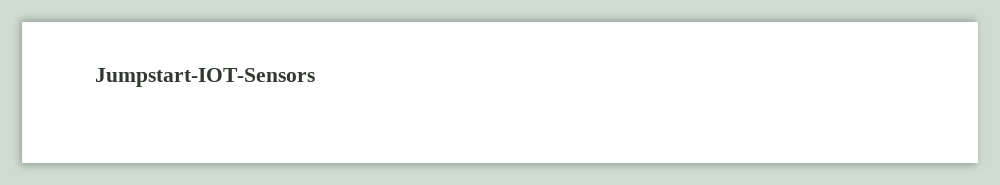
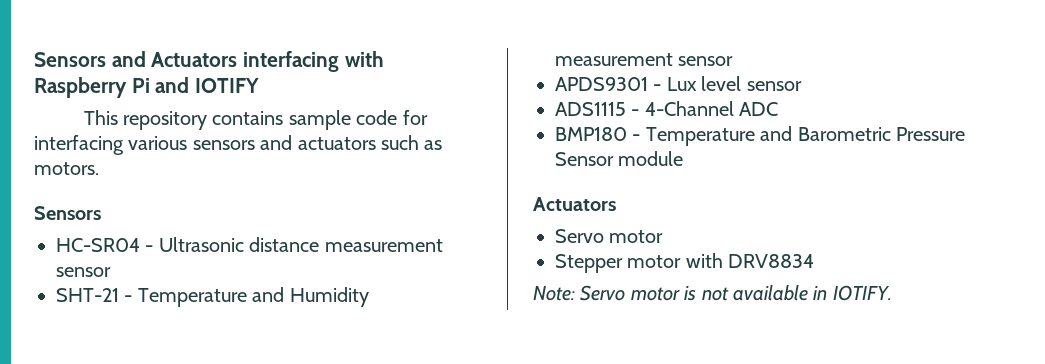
[95,68,315,87] Jumpstart-IOT-Sensors -> [34,51,384,72] [34,77,260,98] [83,110,428,130] [34,135,443,155] [34,162,99,175] [34,206,101,220] [56,237,443,252] [56,267,111,277] [56,287,369,307] [555,53,734,66] [555,76,802,91] [555,101,779,116] [555,126,965,146] [555,151,684,166] [533,197,616,211] [555,229,664,243] [555,253,815,273] [533,285,892,301] Sensors and Actuators interfacing with Raspberry Pi and IOTIFY // This repository contains sample code for interfacing various sensors and actuators such as motors. // Sensors // HC-SR04 - Ultrasonic distance measurement sensor // SHT-21 - Temperature and Humidity measurement sensor // APDS9301 - Lux level sensor // ADS1115 - 4-Channel ADC // BMP180 - Temperature and Barometric Pressure Sensor module // Actuators // Servo motor // Stepper motor with DRV8834 // Note: Servo motor is not available in IOTIFY.

